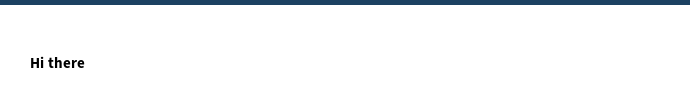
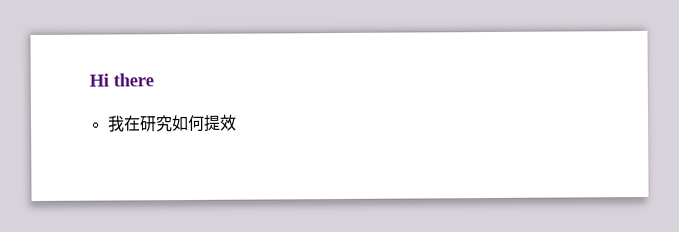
(86, 62) none -> [106,114,237,133] // 我在研究如何提效

